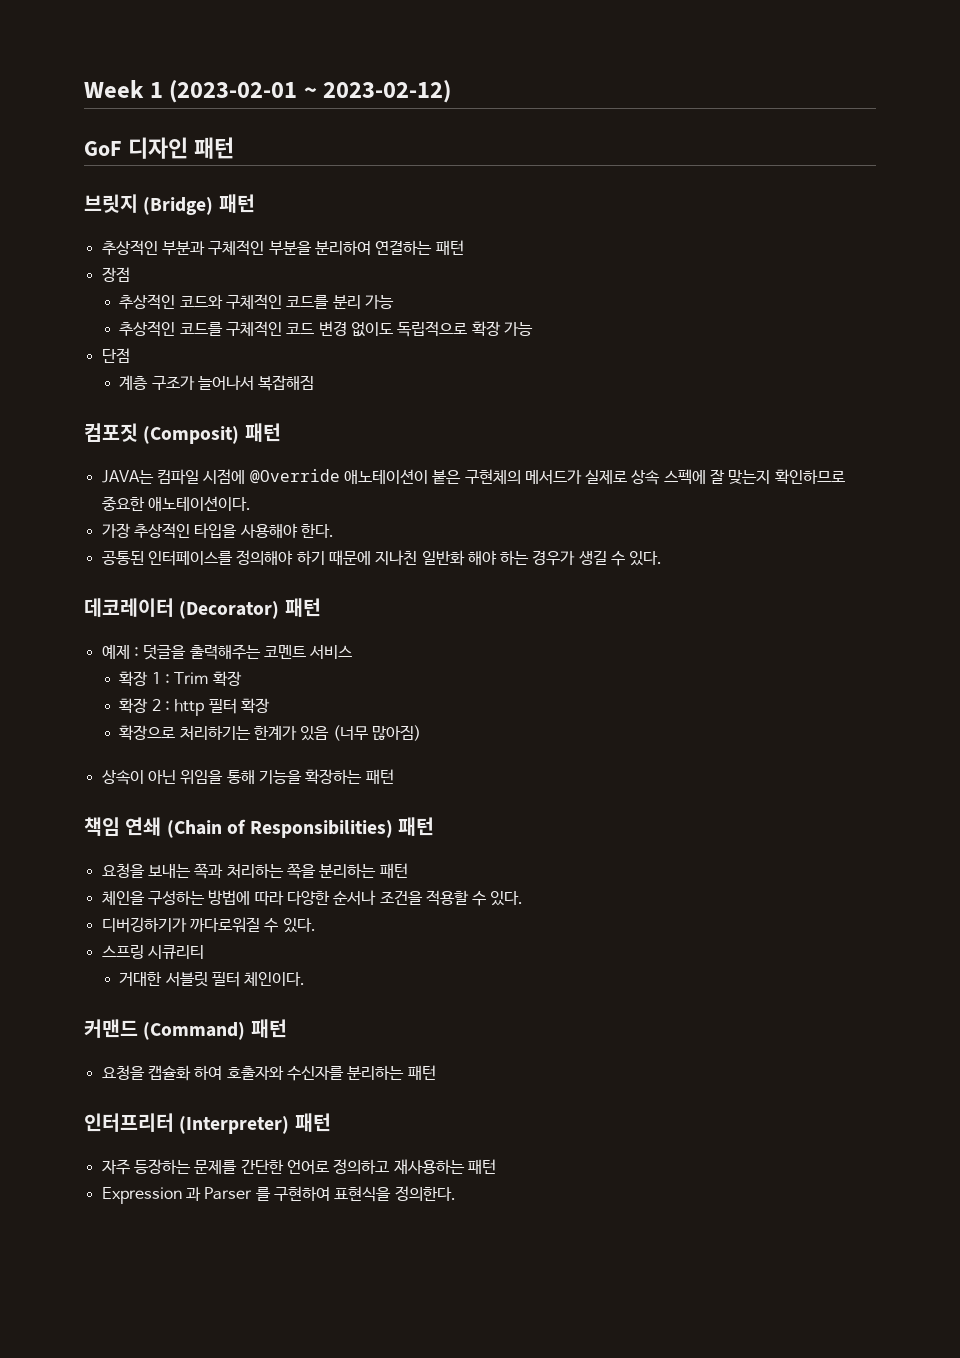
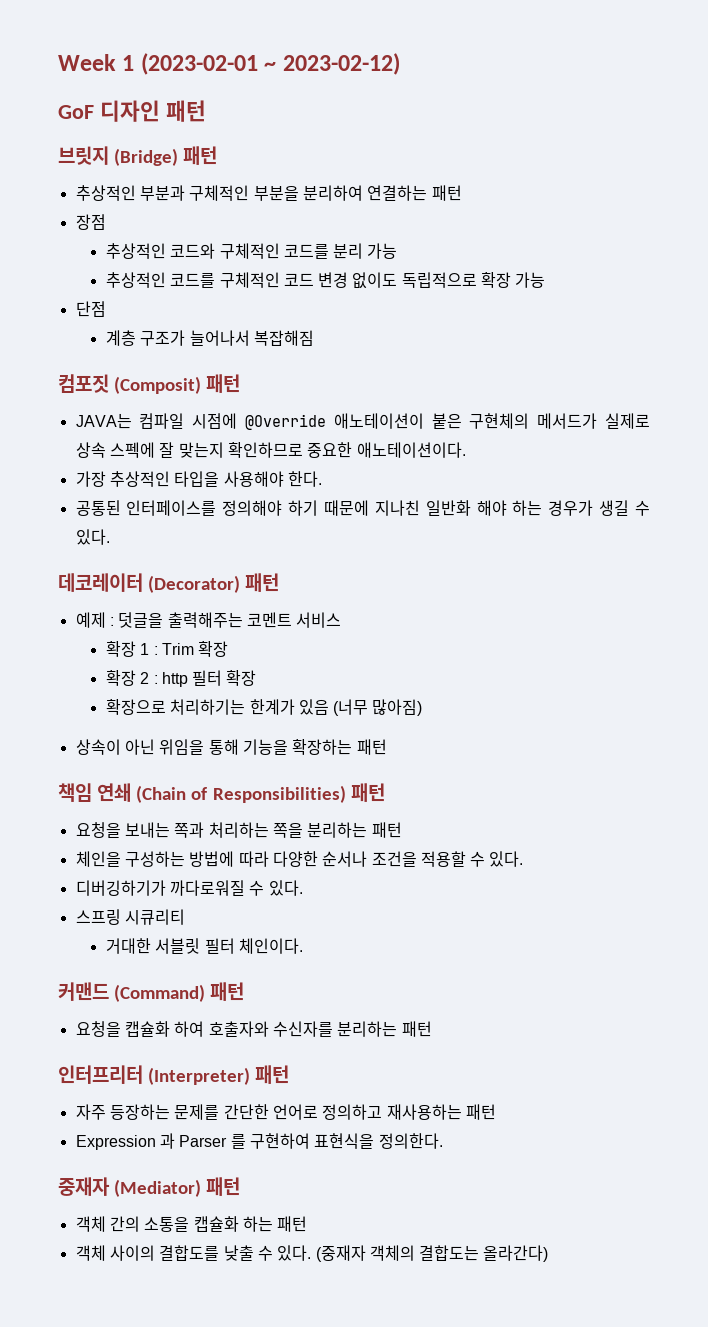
(456, 1193) none -> [58,1177,241,1197] [75,1216,308,1232] [75,1245,549,1262] // 중재자 (Mediator) 패턴 // 객체 간의 소통을 캡슐화 하는 패턴 // 객체 사이의 결합도를 낮출 수 있다. (중재자 객체의 결합도는 올라간다)

